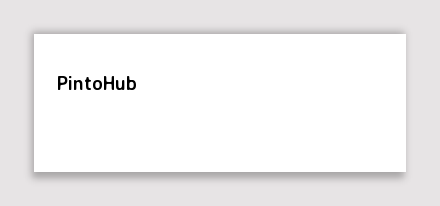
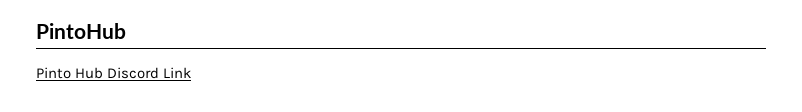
(137, 83) none -> [36,67,192,79] // Pinto Hub Discord Link

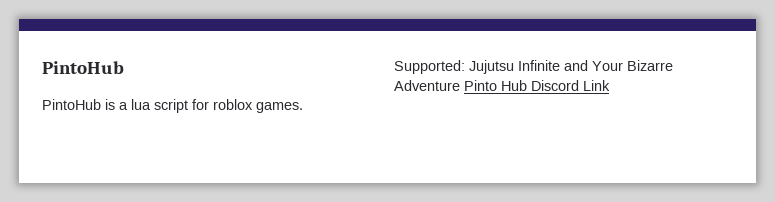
(126, 31) none -> [42,99,303,113] [394,60,673,74] [394,80,460,91] PintoHub is a lua script for roblox games. Supported: Jujutsu Infinite and Your Bizarre Adventure

